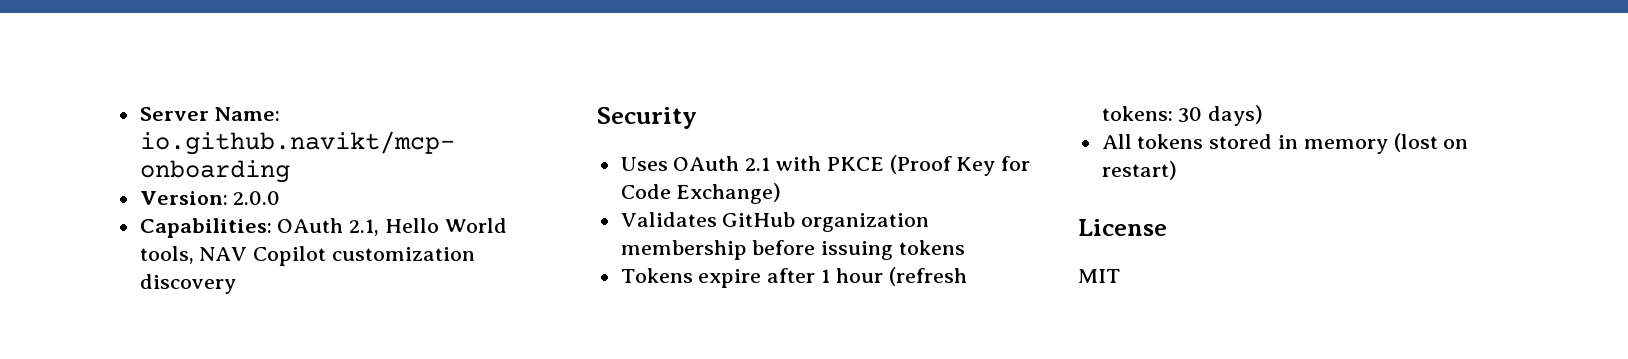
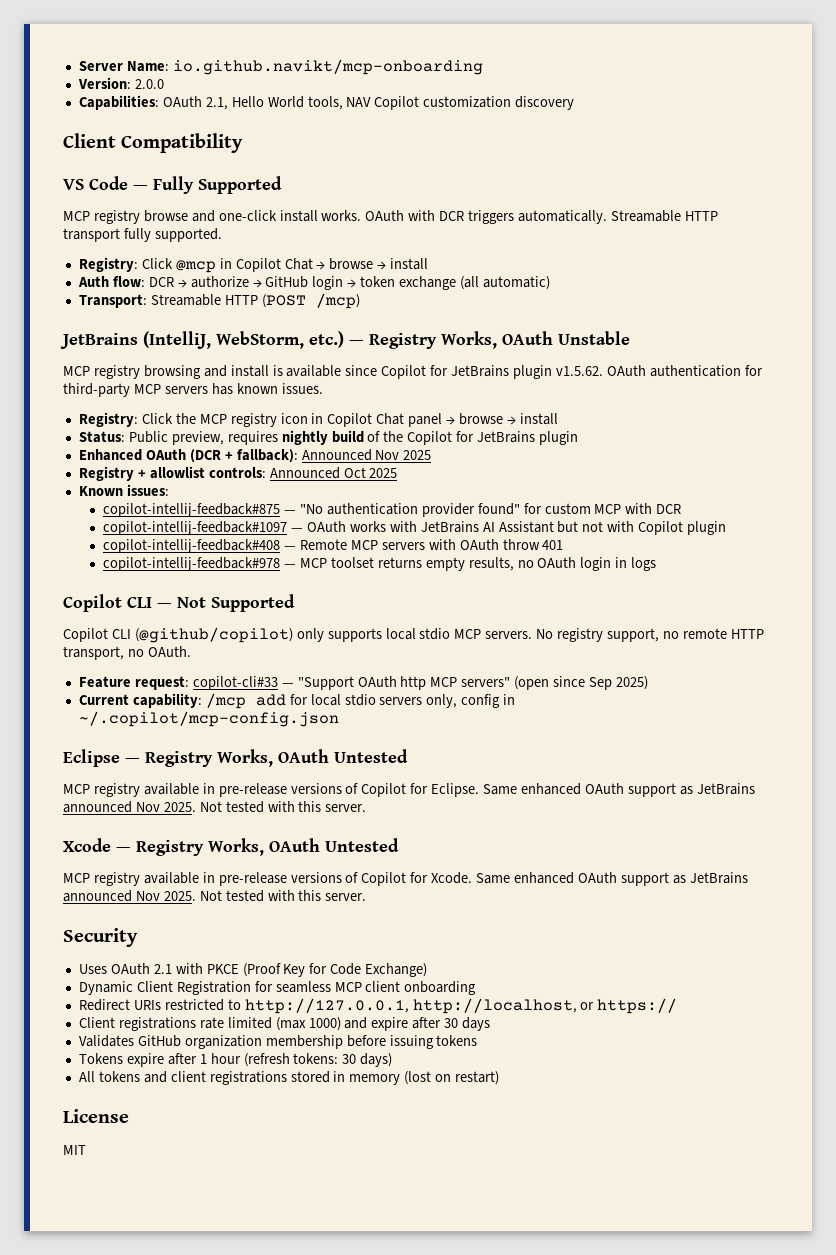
(236, 284) none -> [63,133,244,153] [63,176,282,194] [63,210,718,224] [63,228,222,242] [78,257,429,273] [77,276,550,290] [78,293,360,309] [60,331,630,349] [63,365,763,379] [63,383,323,397] [78,412,558,427] [78,430,579,445] [78,449,432,463] [78,466,398,481] [78,484,169,496] [103,503,682,517] [103,521,727,535] [103,539,564,553] [103,557,657,571] [63,594,295,612] [63,627,764,643] [63,646,191,660] [78,676,648,690] [78,693,516,709] [78,711,339,727] [63,749,408,767] [63,783,755,797] [63,801,367,813] [63,838,399,856] [63,872,748,886] [63,890,367,902] // Client Compatibility // VS Code — Fully Supported // MCP registry browse and one-click install works. OAuth with DCR triggers automatically. Streamable HTTP transport fully supported. // Registry: Click @mcp in Copilot Chat → browse → install // Auth flow: DCR → authorize → GitHub login → token exchange (all automatic) // Transport: Streamable HTTP (POST /mcp) // JetBrains (IntelliJ, WebStorm, etc.) — Registry Works, OAuth Unstable // MCP registry browsing and install is available since Copilot for JetBrains plugin v1.5.62. OAuth authentication for third-party MCP servers has known issues. // Registry: Click the MCP registry icon in Copilot Chat panel → browse → install // Status: Public preview, requires nightly build of the Copilot for JetBrains plugin // Enhanced OAuth (DCR + fallback): Announced Nov 2025 // Registry + allowlist controls: Announced Oct 2025 // Known issues: // copilot-intellij-feedback#875 — "No authentication provider found" for custom MCP with DCR // copilot-intellij-feedback#1097 — OAuth works with JetBrains AI Assistant but not with Copilot plugin // copilot-intellij-feedback#408 — Remote MCP servers with OAuth throw 401 // copilot-intellij-feedback#978 — MCP toolset returns empty results, no OAuth login in logs // Copilot CLI — Not Supported // Copilot CLI (@github/copilot) only supports local stdio MCP servers. No registry support, no remote HTTP transport, no OAuth. // Feature request: copilot-cli#33 — "Support OAuth http MCP servers" (open since Sep 2025) // Current capability: /mcp add for local stdio servers only, config in ~/.copilot/mcp-config.json // Eclipse — Registry Works, OAuth Untested // MCP registry available in pre-release versions of Copilot for Eclipse. Same enhanced OAuth support as JetBrains announced Nov 2025. Not tested with this server. // Xcode — Registry Works, OAuth Untested // MCP registry available in pre-release versions of Copilot for Xcode. Same enhanced OAuth support as JetBrains announced Nov 2025. Not tested with this server.
(782, 193) none -> [78,981,477,995] [78,998,678,1014] [78,1017,491,1031] // Dynamic Client Registration for seamless MCP client onboarding // Redirect URIs restricted to http://127.0.0.1, http://localhost, or https:// // Client registrations rate limited (max 1000) and expire after 30 days
(1204, 141) none -> [143,1071,287,1085] and client registrations

